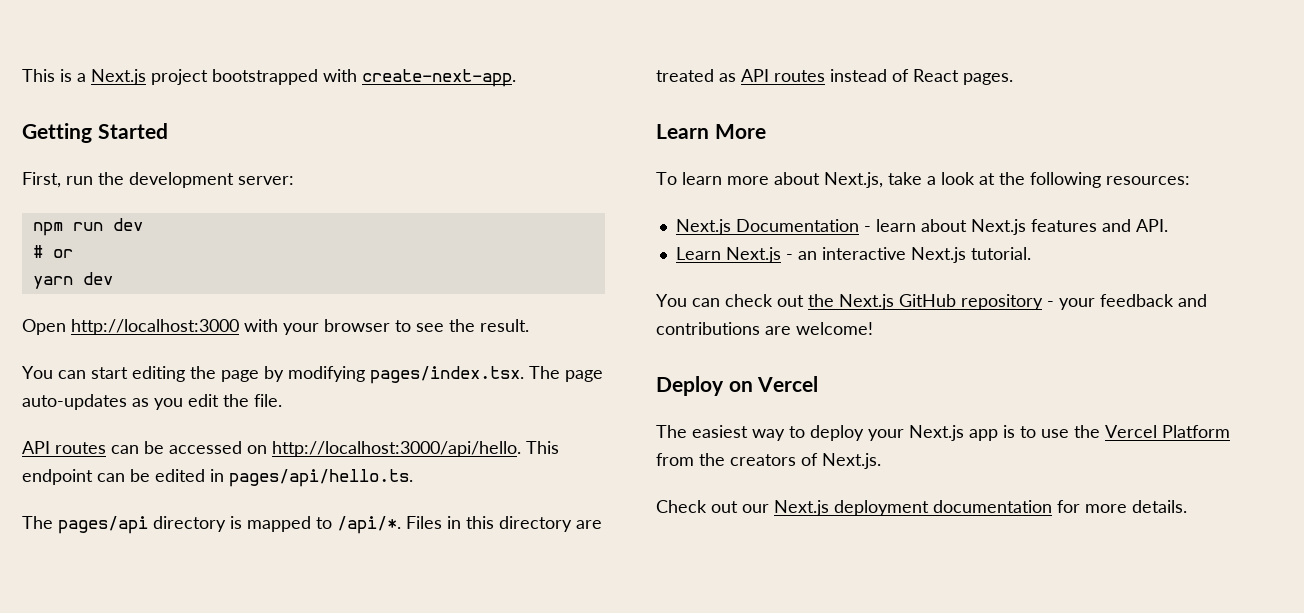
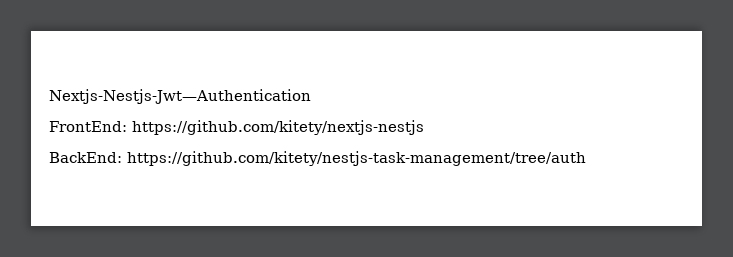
[22,69,516,87] [22,123,168,143] [22,172,294,188] [32,218,143,236] [32,245,73,258] [32,272,113,289] [22,319,529,335] [22,366,603,384] [22,394,282,410] [22,441,559,457] [22,469,413,487] [22,516,602,534] [656,69,1013,85] [656,124,766,139] [656,172,1190,188] [675,219,1168,235] [675,247,1031,263] [656,294,1207,310] [656,322,873,335] [656,376,819,396] [656,425,1230,441] [656,453,881,469] [656,500,1187,516] This is a Next.js project bootstrapped with create-next-app. // Getting Started // First, run the development server: // npm run dev // # or // yarn dev // Open http://localhost:3000 with your browser to see the result. // You can start editing the page by modifying pages/index.tsx. The page auto-updates as you edit the file. // API routes can be accessed on http://localhost:3000/api/hello. This endpoint can be edited in pages/api/hello.ts. // The pages/api directory is mapped to /api/*. Files in this directory are treated as API routes instead of React pages. // Learn More // To learn more about Next.js, take a look at the following resources: // Next.js Documentation - learn about Next.js features and API. // Learn Next.js - an interactive Next.js tutorial. // You can check out the Next.js GitHub repository - your feedback and contributions are welcome! // Deploy on Vercel // The easiest way to deploy your Next.js app is to use the Vercel Platform from the creators of Next.js. // Check out our Next.js deployment documentation for more details. -> [49,89,311,104] [49,120,424,135] [49,151,586,166] Nextjs-Nestjs-Jwt—Authentication // FrontEnd: https://github.com/kitety/nextjs-nestjs // BackEnd: https://github.com/kitety/nestjs-task-management/tree/auth

